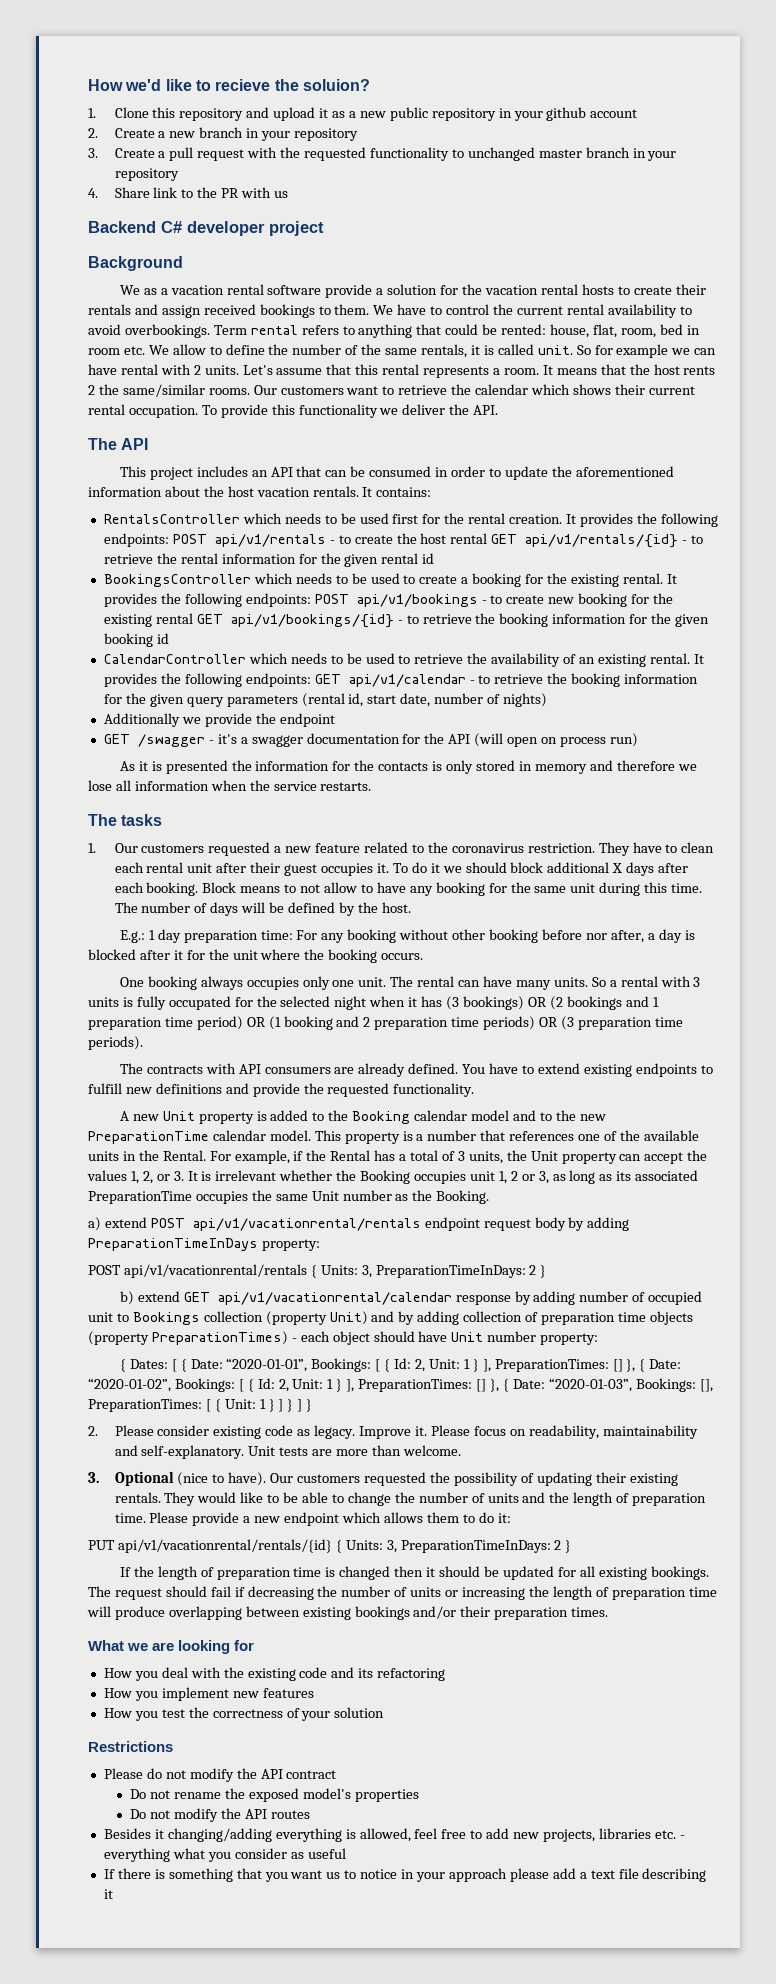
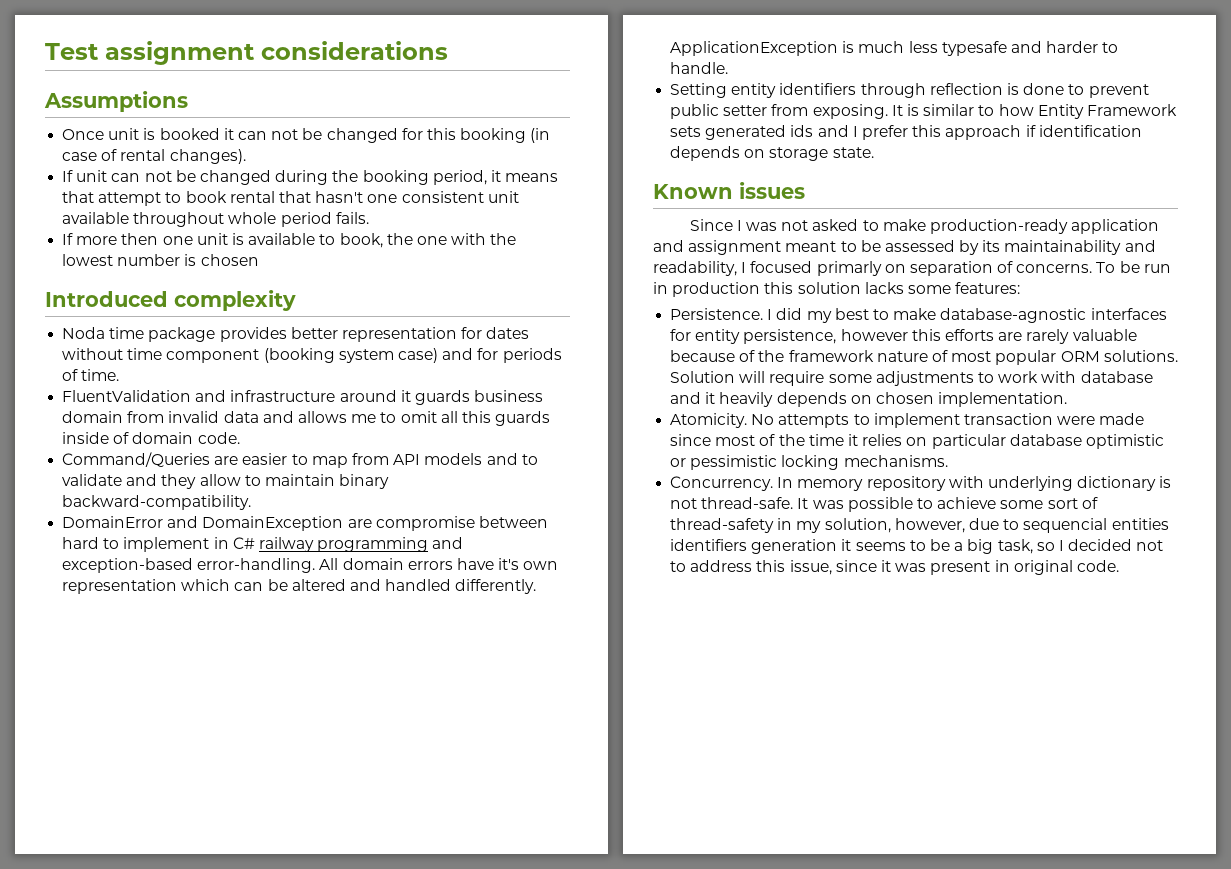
[88,79,370,91] [88,107,638,121] [88,127,359,141] [88,147,677,161] [114,168,179,181] [88,187,289,198] [88,221,324,236] [88,256,183,271] [119,284,706,298] [88,304,692,318] [88,324,700,338] [88,344,717,358] [88,364,716,378] [88,384,695,397] [88,404,499,418] [88,438,149,450] [119,466,674,480] [88,486,432,497] [103,513,718,527] [103,533,704,548] [103,553,435,567] [103,573,677,587] [103,593,674,607] [103,613,710,628] [103,633,169,647] [103,653,704,667] [103,673,699,687] [103,693,548,707] [103,713,335,727] [103,733,638,747] [119,760,697,774] [88,780,372,791] [88,814,163,826] [88,842,715,856] [114,862,689,876] [114,882,703,896] [114,902,411,916] [119,929,695,943] [88,949,424,963] [119,976,701,990] [88,996,659,1010] [88,1016,683,1030] [88,1036,143,1050] [119,1063,713,1077] [88,1083,475,1097] [119,1110,606,1124] [88,1130,699,1144] [88,1150,708,1164] [87,1170,699,1184] [88,1190,490,1204] [88,1217,630,1231] [88,1238,320,1251] [88,1264,547,1278] [119,1291,703,1305] [88,1311,693,1325] [88,1331,599,1345] [119,1358,682,1372] [88,1378,713,1392] [88,1399,313,1412] [88,1425,698,1439] [114,1445,461,1459] [88,1471,678,1486] [114,1492,707,1506] [114,1512,511,1526] [88,1539,572,1553] [119,1566,709,1580] [88,1586,717,1600] [87,1606,609,1620] [88,1640,255,1654] [103,1667,446,1681] [103,1687,314,1701] [103,1707,385,1721] [88,1741,173,1752] [103,1768,337,1782] [130,1788,419,1802] [130,1808,311,1822] [103,1828,685,1842] [103,1848,346,1862] [103,1868,707,1882] [103,1889,113,1899] How we'd like to recieve the soluion? // 1. Clone this repository and upload it as a new public repository in your github account // 2. Create a new branch in your repository // 3. Create a pull request with the requested functionality to unchanged master branch in your repository // 4. Share link to the PR with us // Backend C# developer project // Background // We as a vacation rental software provide a solution for the vacation rental hosts to create their rentals and assign received bookings to them. We have to control the current rental availability to avoid overbookings. Term rental refers to anything that could be rented: house, flat, room, bed in room etc. We allow to define the number of the same rentals, it is called unit. So for example we can have rental with 2 units. Let's assume that this rental represents a room. It means that the host rents 2 the same/similar rooms. Our customers want to retrieve the calendar which shows their current rental occupation. To provide this functionality we deliver the API. // The API // This project includes an API that can be consumed in order to update the aforementioned information about the host vacation rentals. It contains: // RentalsController which needs to be used first for the rental creation. It provides the following endpoints: POST api/v1/rentals - to create the host rental GET api/v1/rentals/{id} - to retrieve the rental information for the given rental id // BookingsController which needs to be used to create a booking for the existing rental. It provides the following endpoints: POST api/v1/bookings - to create new booking for the existing rental GET api/v1/bookings/{id} - to retrieve the booking information for the given booking id // CalendarController which needs to be used to retrieve the availability of an existing rental. It provides the following endpoints: GET api/v1/calendar - to retrieve the booking information for the given query parameters (rental id, start date, number of nights) // Additionally we provide the endpoint // GET /swagger - it's a swagger documentation for the API (will open on process run) // As it is presented the information for the contacts is only stored in memory and therefore we lose all information when the service restarts. // The tasks // 1. Our customers requested a new feature related to the coronavirus restriction. They have to clean each rental unit after their guest occupies it. To do it we should block additional X days after each booking. Block means to not allow to have any booking for the same unit during this time. The number of days will be defined by the host. // E.g.: 1 day preparation time: For any booking without other booking before nor after, a day is blocked after it for the unit where the booking occurs. // One booking always occupies only one unit. The rental can have many units. So a rental with 3 units is fully occupated for the selected night when it has (3 bookings) OR (2 bookings and 1 preparation time period) OR (1 booking and 2 preparation time periods) OR (3 preparation time periods). // The contracts with API consumers are already defined. You have to extend existing endpoints to fulfill new definitions and provide the requested functionality. // A new Unit property is added to the Booking calendar model and to the new PreparationTime calendar model. This property is a number that references one of the available units in the Rental. For example, if the Rental has a total of 3 units, the Unit property can accept the values 1, 2, or 3. It is irrelevant whether the Booking occupies unit 1, 2 or 3, as long as its associated PreparationTime occupies the same Unit number as the Booking. // a) extend POST api/v1/vacationrental/rentals endpoint request body by adding PreparationTimeInDays property: // POST api/v1/vacationrental/rentals { Units: 3, PreparationTimeInDays: 2 } // b) extend GET api/v1/vacationrental/calendar response by adding number of occupied unit to Bookings collection (property Unit) and by adding collection of preparation time objects (property PreparationTimes) - each object should have Unit number property: // { Dates: [ { Date: “2020-01-01”, Bookings: [ { Id: 2, Unit: 1 } ], PreparationTimes: [] }, { Date: “2020-01-02”, Bookings: [ { Id: 2, Unit: 1 } ], PreparationTimes: [] }, { Date: “2020-01-03”, Bookings: [], PreparationTimes: [ { Unit: 1 } ] } ] } // 2. Please consider existing code as legacy. Improve it. Please focus on readability, maintainability and self-explanatory. Unit tests are more than welcome. // 3. Optional (nice to have). Our customers requested the possibility of updating their existing rentals. They would like to be able to change the number of units and the length of preparation time. Please provide a new endpoint which allows them to do it: // PUT api/v1/vacationrental/rentals/{id} { Units: 3, PreparationTimeInDays: 2 } // If the length of preparation time is changed then it should be updated for all existing bookings. The request should fail if decreasing the number of units or increasing the length of preparation time will produce overlapping between existing bookings and/or their preparation times. // What we are looking for // How you deal with the existing code and its refactoring // How you implement new features // How you test the correctness of your solution // Restrictions // Please do not modify the API contract // Do not rename the exposed model's properties // Do not modify the API routes // Besides it changing/adding everything is allowed, feel free to add new projects, libraries etc. - everything what you consider as useful // If there is something that you want us to notice in your approach please add a text file describing it -> [45,41,448,65] [44,91,188,112] [62,128,551,143] [62,149,246,164] [62,170,559,185] [62,191,519,206] [62,212,369,227] [62,233,517,248] [62,254,259,266] [45,290,296,311] [62,327,530,342] [62,348,562,363] [62,369,120,381] [62,390,544,405] [62,411,551,426] [62,432,240,444] [62,452,538,468] [62,474,390,489] [62,495,252,510] [62,516,548,531] [62,537,464,552] [62,558,559,573] [62,579,537,594] [670,41,1119,56] [670,62,729,74] [670,83,1149,98] [670,104,1177,119] [670,125,1142,140] [670,146,874,161] [653,182,805,199] [689,219,1160,234] [653,240,1156,255] [653,261,1171,276] [653,282,1021,297] [670,308,1167,323] [670,329,1137,344] [670,350,1178,365] [670,371,1153,386] [670,392,1068,407] [670,413,1145,428] [670,434,1164,449] [670,455,948,470] [670,476,1172,491] [670,497,1098,512] [670,518,1169,533] [670,539,1164,554] [670,560,1119,575] Test assignment considerations // Assumptions // Once unit is booked it can not be changed for this booking (in case of rental changes). // If unit can not be changed during the booking period, it means that attempt to book rental that hasn't one consistent unit available throughout whole period fails. // If more then one unit is available to book, the one with the lowest number is chosen // Introduced complexity // Noda time package provides better representation for dates without time component (booking system case) and for periods of time. // FluentValidation and infrastructure around it guards business domain from invalid data and allows me to omit all this guards inside of domain code. // Command/Queries are easier to map from API models and to validate and they allow to maintain binary backward-compatibility. // DomainError and DomainException are compromise between hard to implement in C# railway programming and exception-based error-handling. All domain errors have it's own representation which can be altered and handled differently. ApplicationException is much less typesafe and harder to handle. // Setting entity identifiers through reflection is done to prevent public setter from exposing. It is similar to how Entity Framework sets generated ids and I prefer this approach if identification depends on storage state. // Known issues // Since I was not asked to make production-ready application and assignment meant to be assessed by its maintainability and readability, I focused primarly on separation of concerns. To be run in production this solution lacks some features: // Persistence. I did my best to make database-agnostic interfaces for entity persistence, however this efforts are rarely valuable because of the framework nature of most popular ORM solutions. Solution will require some adjustments to work with database and it heavily depends on chosen implementation. // Atomicity. No attempts to implement transaction were made since most of the time it relies on particular database optimistic or pessimistic locking mechanisms. // Concurrency. In memory repository with underlying dictionary is not thread-safe. It was possible to achieve some sort of thread-safety in my solution, however, due to sequencial entities identifiers generation it seems to be a big task, so I decided not to address this issue, since it was present in original code.

